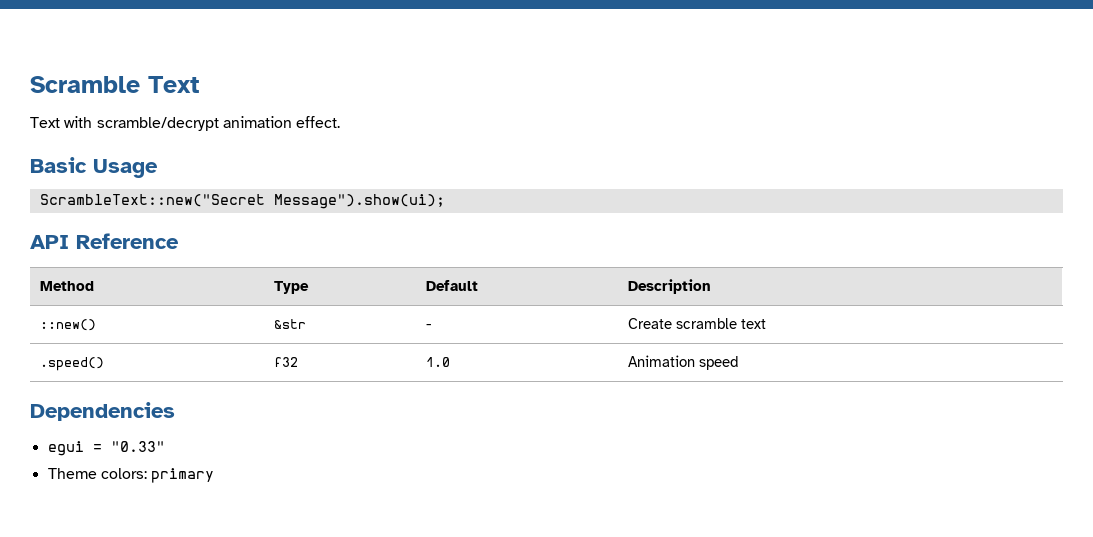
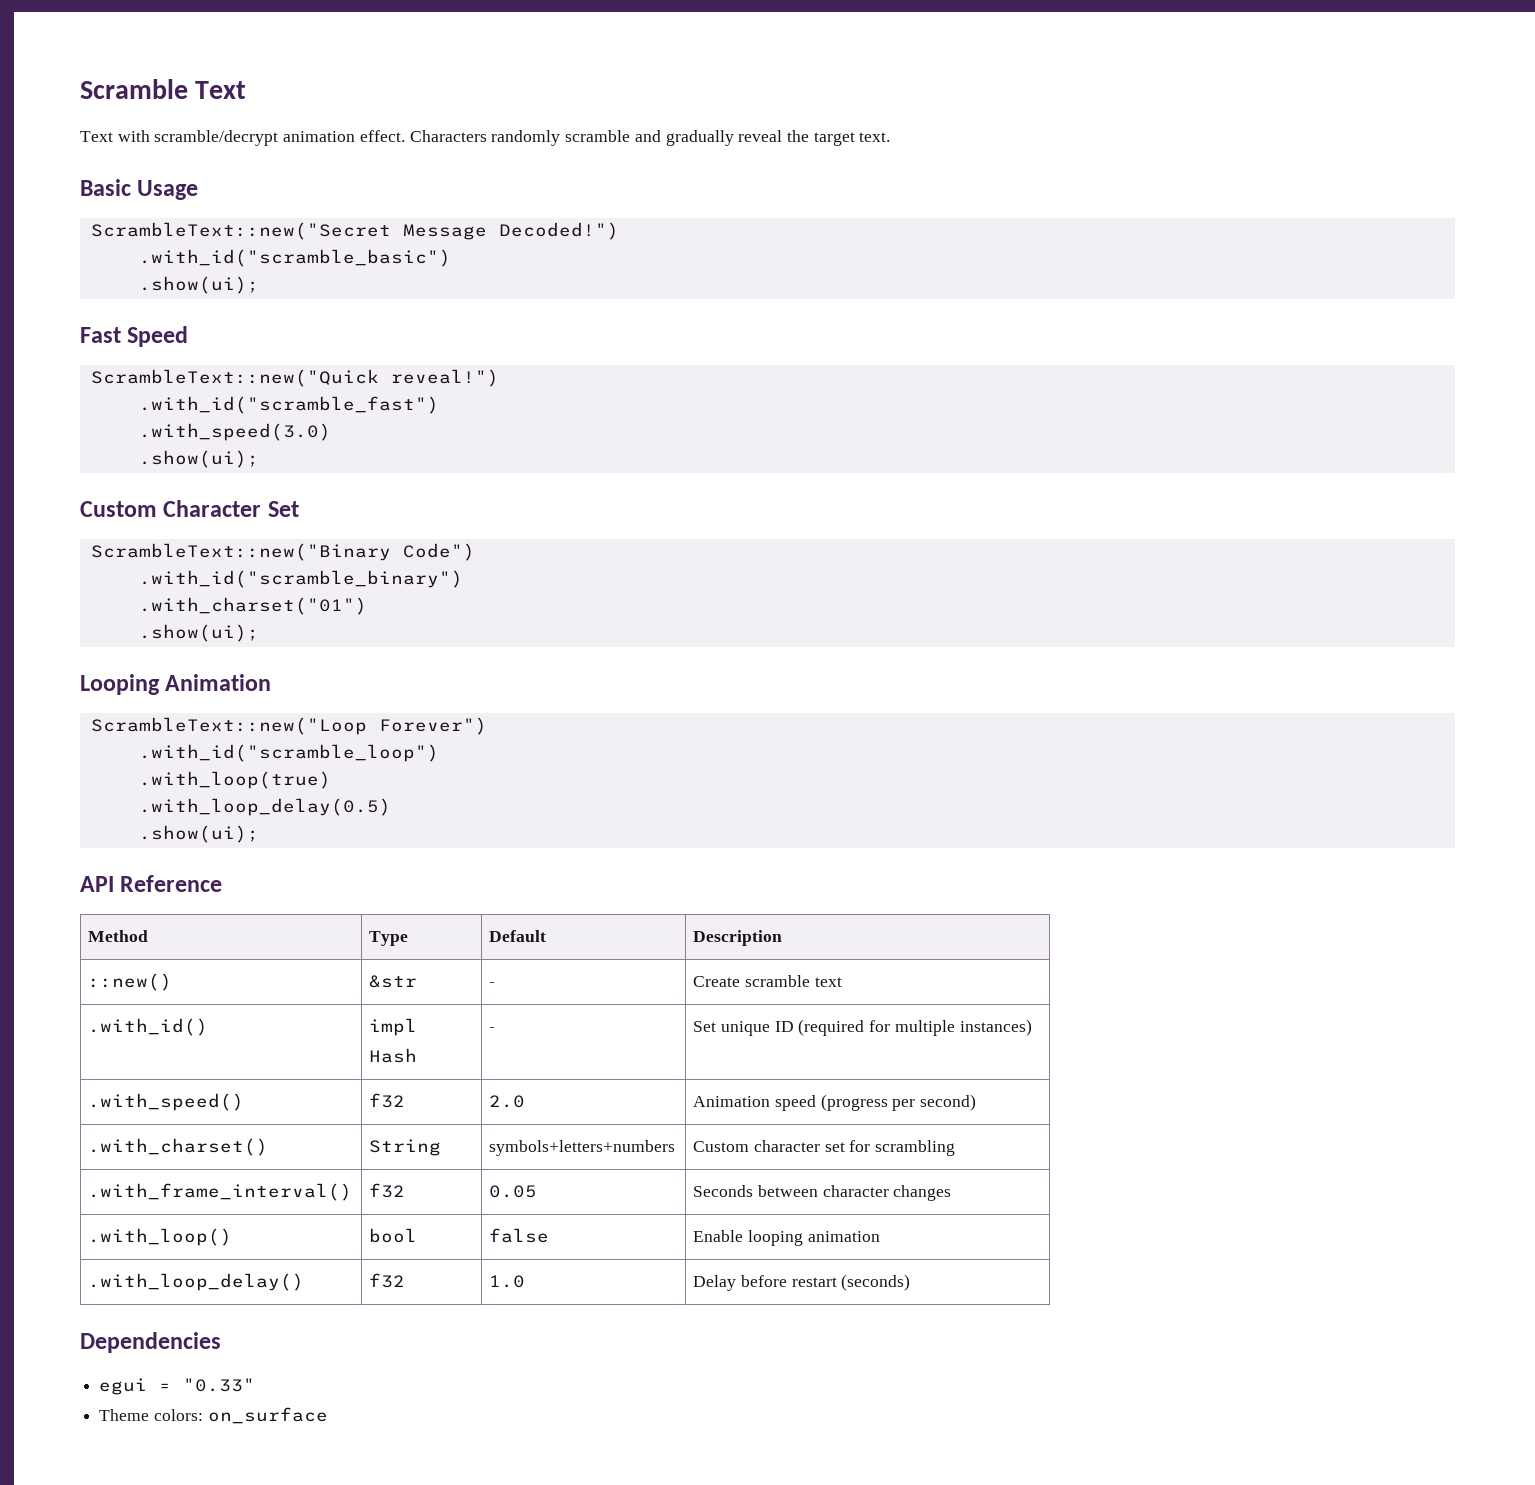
[30,157,158,178] [39,194,445,209] // Basic Usage // ScrambleText::new("Secret Message").show(ui); -> [409,130,891,146] [80,179,199,200] [90,222,619,240] [138,249,451,267] [138,276,259,294] [80,326,189,347] [90,369,499,387] [138,396,439,414] [138,423,331,441] [138,450,259,468] [80,500,299,517] [90,543,475,561] [138,570,463,588] [138,597,367,615] [138,624,259,642] [80,674,272,695] [90,717,487,735] [138,744,439,762] [138,771,331,789] [138,798,391,816] [138,825,259,843] Characters randomly scramble and gradually reveal the target text. // Basic Usage // ScrambleText::new("Secret Message Decoded!") // .with_id("scramble_basic") // .show(ui); // Fast Speed // ScrambleText::new("Quick reveal!") // .with_id("scramble_fast") // .with_speed(3.0) // .show(ui); // Custom Character Set // ScrambleText::new("Binary Code") // .with_id("scramble_binary") // .with_charset("01") // .show(ui); // Looping Animation // ScrambleText::new("Loop Forever") // .with_id("scramble_loop") // .with_loop(true) // .with_loop_delay(0.5) // .show(ui);
[40,357,105,371] [274,357,299,367] [426,357,451,367] [628,355,739,370] .speed() | f32 | 1.0 | Animation speed -> [88,1018,209,1036] [369,1018,418,1036] [369,1048,418,1063] [489,1027,496,1032] [693,1019,1032,1036] [88,1093,245,1111] [369,1093,406,1108] [489,1095,526,1108] [693,1094,977,1111] [88,1138,269,1156] [369,1139,442,1156] [489,1140,676,1156] [693,1140,956,1156] [88,1183,353,1201] [369,1183,406,1198] [489,1185,538,1198] [693,1185,952,1201] [88,1228,233,1246] [369,1228,418,1243] [489,1228,550,1243] [693,1230,880,1246] [88,1273,305,1291] [369,1273,406,1288] [489,1275,526,1288] [693,1274,911,1291] .with_id() | impl Hash | - | Set unique ID (required for multiple instances) // .with_speed() | f32 | 2.0 | Animation speed (progress per second) // .with_charset() | String | symbols+letters+numbers | Custom character set for scrambling // .with_frame_interval() | f32 | 0.05 | Seconds between character changes // .with_loop() | bool | false | Enable looping animation // .with_loop_delay() | f32 | 1.0 | Delay before restart (seconds)
[151,468,215,483] primary -> [207,1407,328,1424] on_surface

